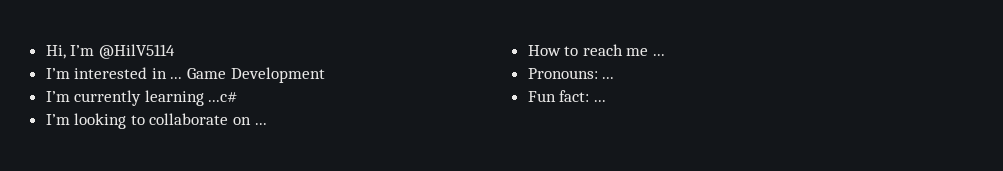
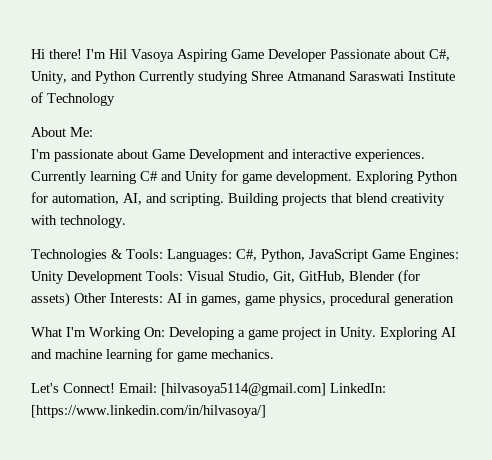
[45,44,175,59] [45,67,325,83] [45,90,239,106] [45,113,267,129] [527,44,666,56] [527,68,615,79] [527,90,606,102] Hi, I’m @HilV5114 // I’m interested in ... Game Development // I’m currently learning ...c# // I’m looking to collaborate on ... // How to reach me ... // Pronouns: ... // Fun fact: ... -> [31,49,450,62] [31,71,455,84] [31,92,115,106] [31,127,93,137] [31,149,425,162] [31,170,458,184] [31,192,445,206] [31,215,126,228] [31,249,459,262] [31,270,420,285] [31,292,454,307] [31,327,456,340] [31,348,274,362] [31,383,386,396] [31,405,266,418] Hi there! I'm Hil Vasoya Aspiring Game Developer Passionate about C#, Unity, and Python Currently studying Shree Atmanand Saraswati Institute of Technology // About Me: // I'm passionate about Game Development and interactive experiences. Currently learning C# and Unity for game development. Exploring Python for automation, AI, and scripting. Building projects that blend creativity with technology. // Technologies & Tools: Languages: C#, Python, JavaScript Game Engines: Unity Development Tools: Visual Studio, Git, GitHub, Blender (for assets) Other Interests: AI in games, game physics, procedural generation // What I'm Working On: Developing a game project in Unity. Exploring AI and machine learning for game mechanics. // Let's Connect! Email: [hilvasoya5114@gmail.com] LinkedIn: [https://www.linkedin.com/in/hilvasoya/]

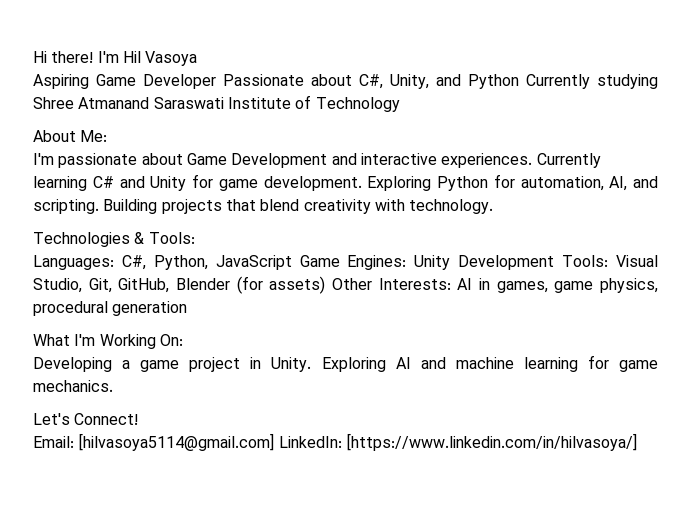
(174, 55) none -> (198, 58) //
(163, 254) none -> (195, 238) //
(165, 332) none -> (183, 340) //
(115, 388) none -> (139, 419) //

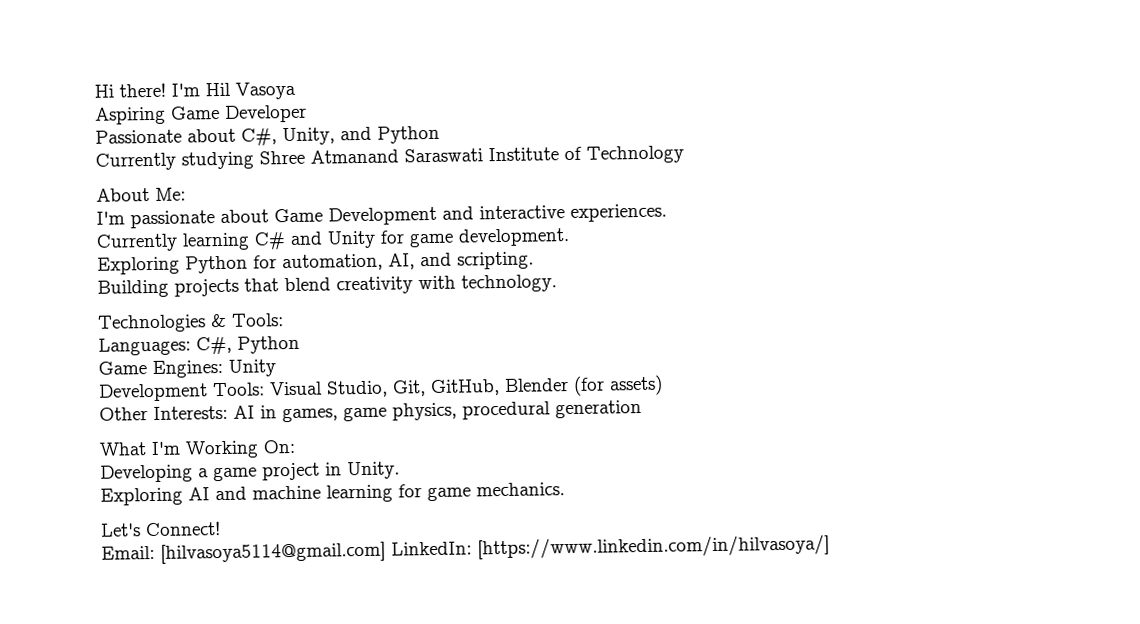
(216, 81) none -> (307, 113) //
(519, 81) none -> (440, 134) //
(533, 160) none -> (667, 212) //
(362, 183) none -> (570, 237) //
(99, 206) none -> (534, 260) //
[153,255,292,270] Python, JavaScript -> [237,335,300,354] Python //
(451, 262) none -> (276, 368) //
(326, 285) none -> (663, 385) //
(312, 364) none -> (400, 470) //

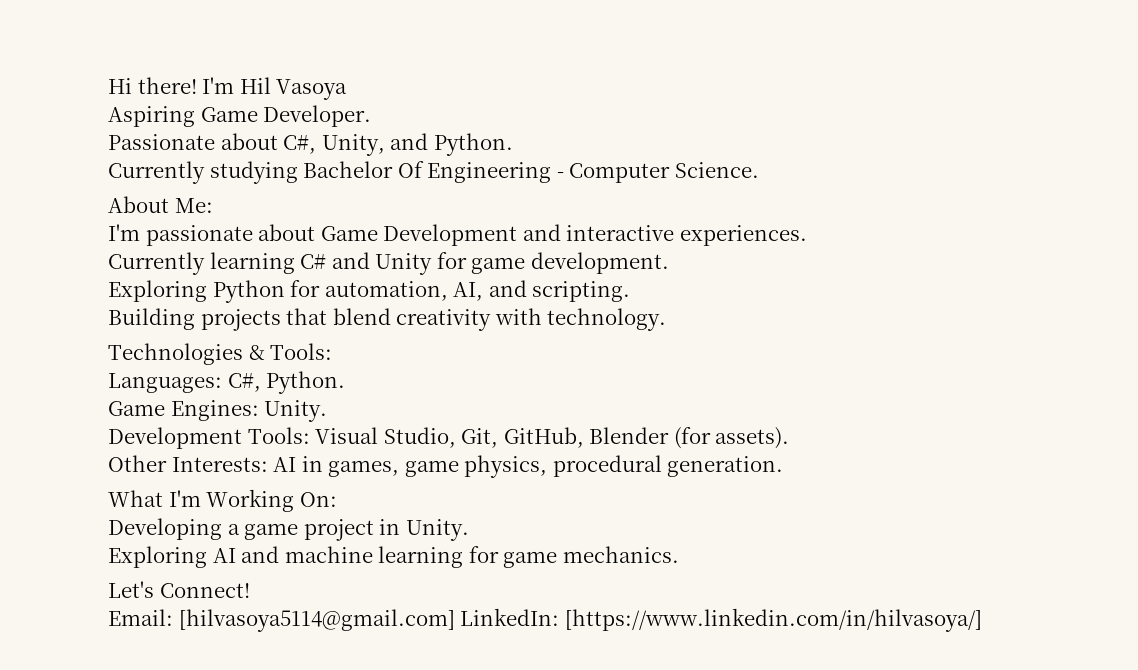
[225,104,307,123] Developer -> [263,105,372,127] Developer.
[377,125,440,144] Python -> [433,133,513,156] Python.
[259,145,684,165] Shree Atmanand Saraswati Institute of Technology -> [303,161,759,183] Bachelor Of Engineering - Computer Science.
[237,335,300,354] Python -> [266,371,346,394] Python.
[228,359,276,377] Unity -> [264,400,328,422] Unity.
[609,374,663,396] assets) -> [715,427,790,449] assets).
[555,399,642,419] generation -> [667,456,784,477] generation.

